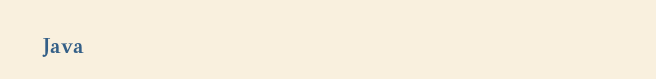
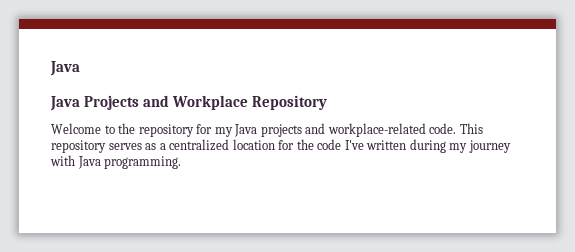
[42,38,84,58] Java -> [50,61,80,76] [50,95,328,111] [51,123,483,137] [51,139,511,153] [50,155,182,169] Java // Java Projects and Workplace Repository // Welcome to the repository for my Java projects and workplace-related code. This repository serves as a centralized location for the code I've written during my journey with Java programming.

